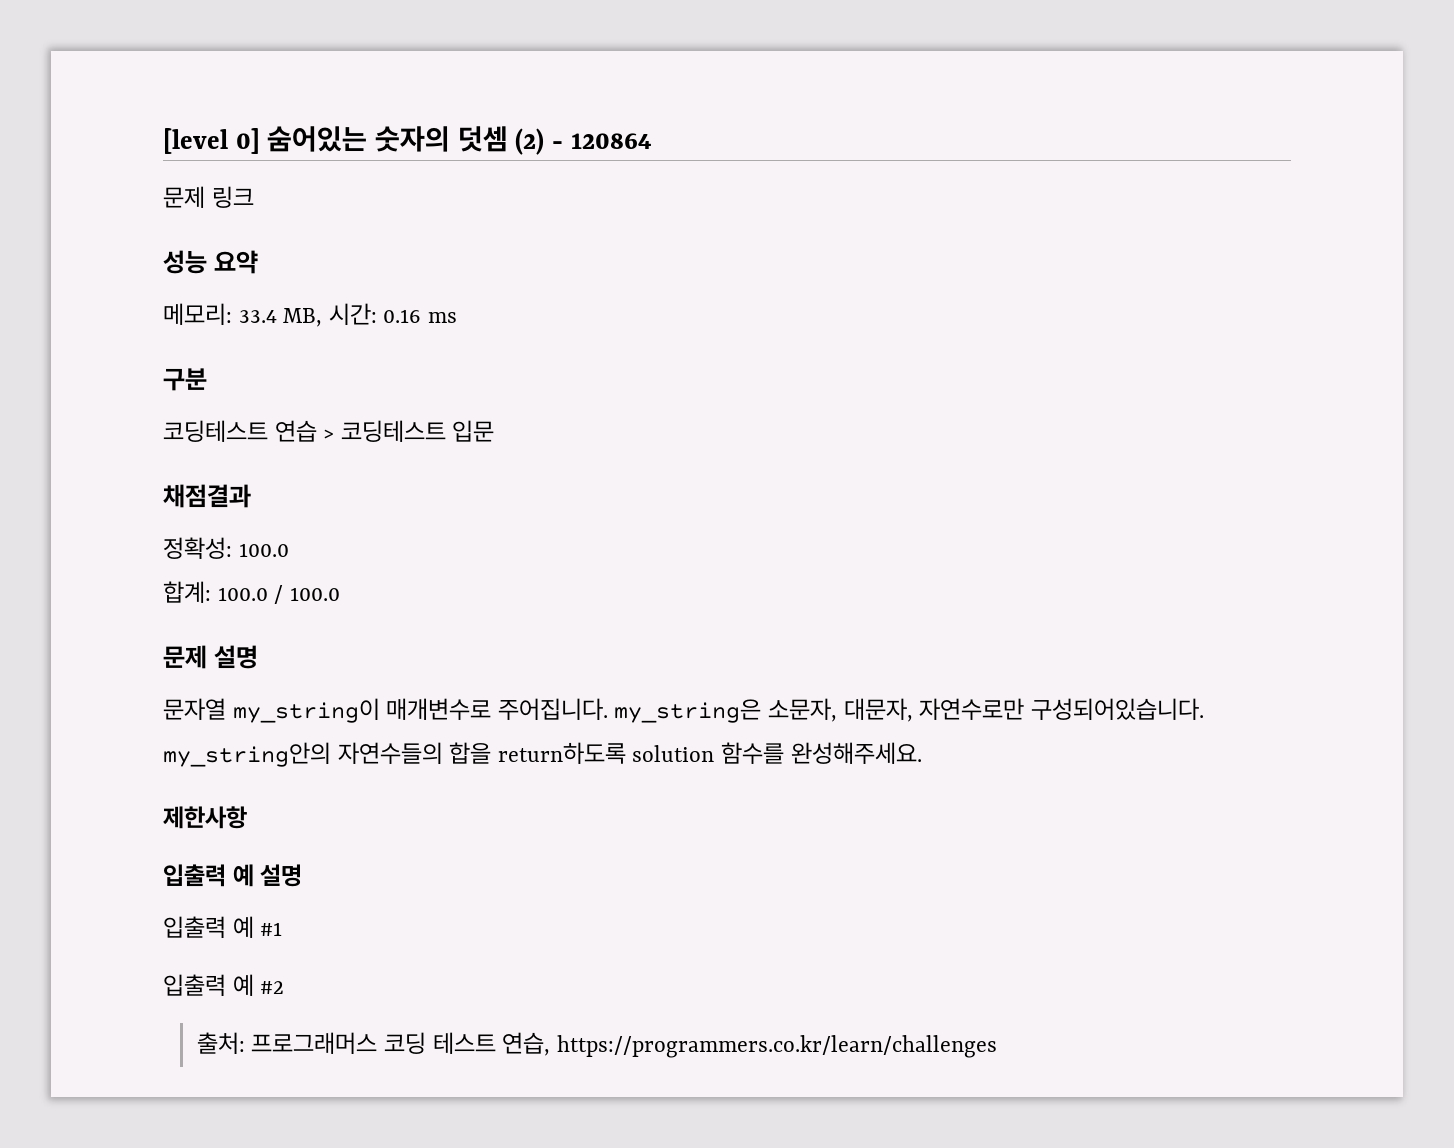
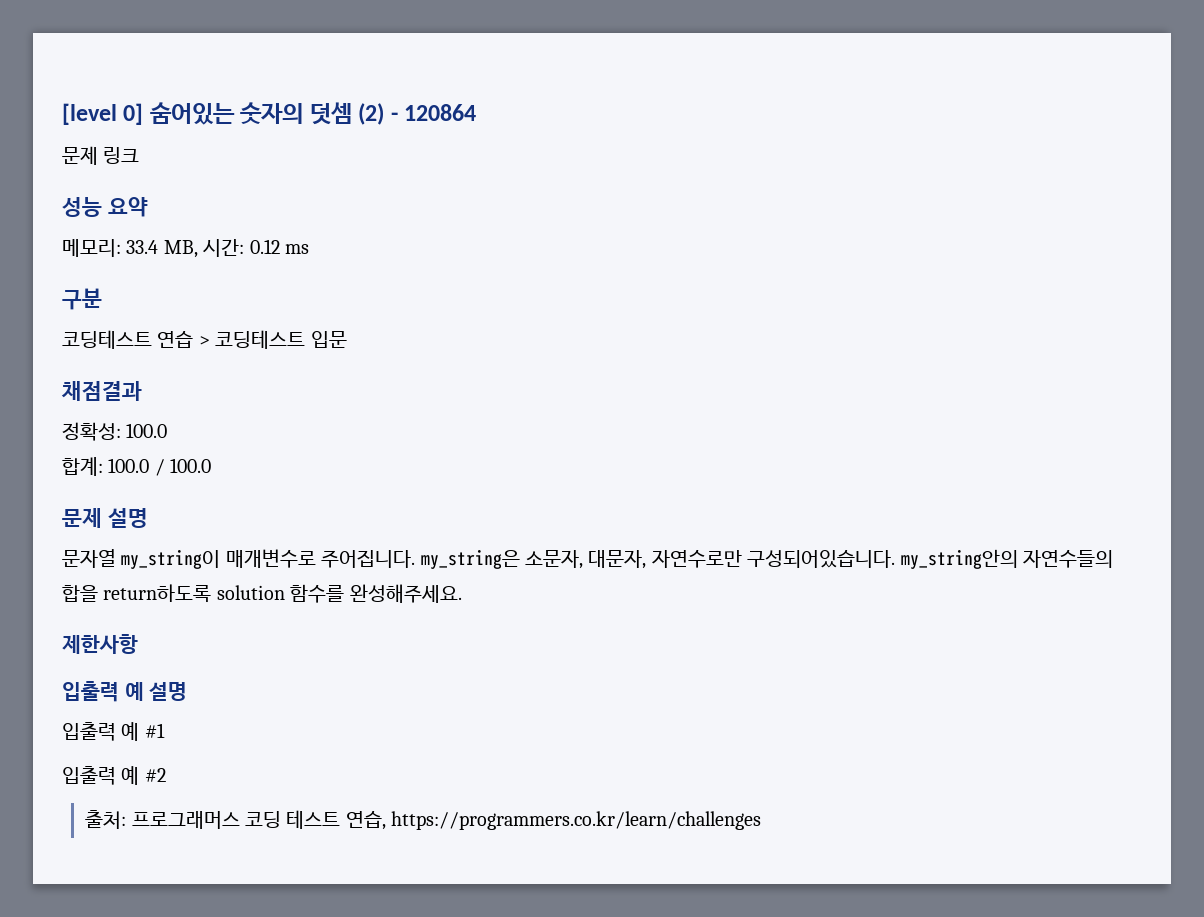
[383,309,422,323] 0.16 -> [249,239,280,254] 0.12

